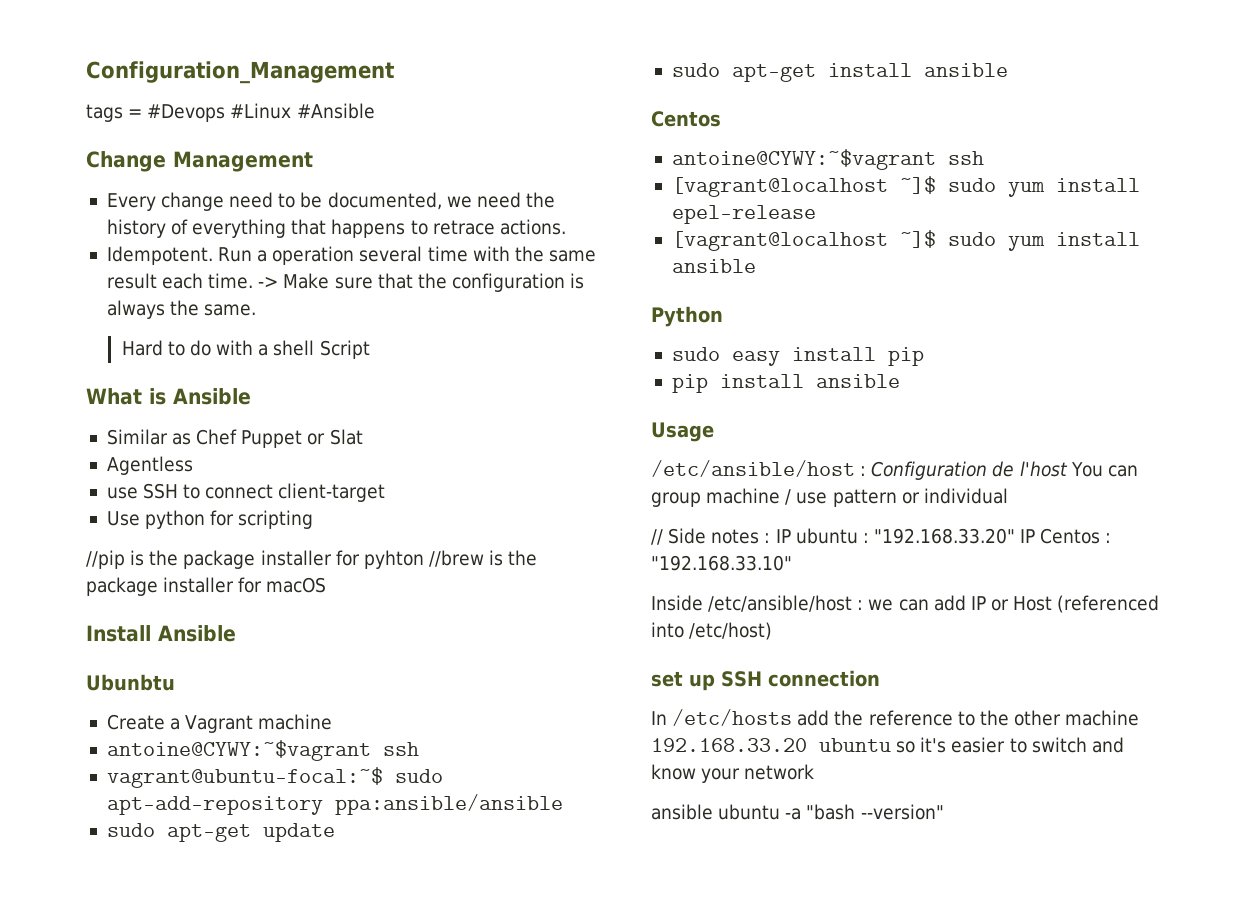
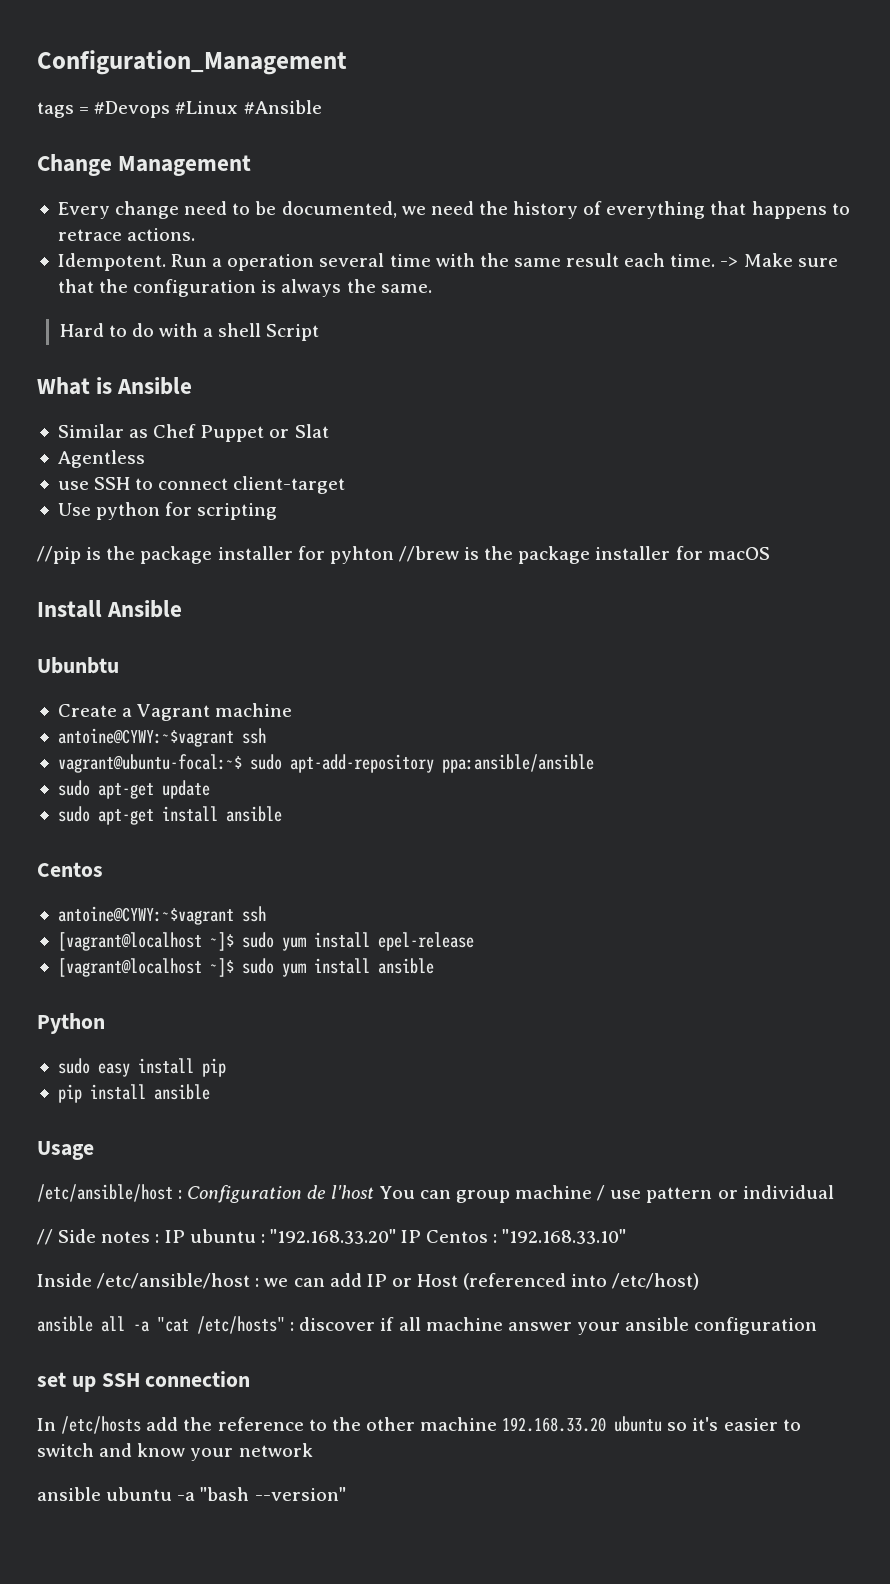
(773, 631) none -> [37,1316,818,1335] // ansible all -a "cat /etc/hosts" : discover if all machine answer your ansible configuration

